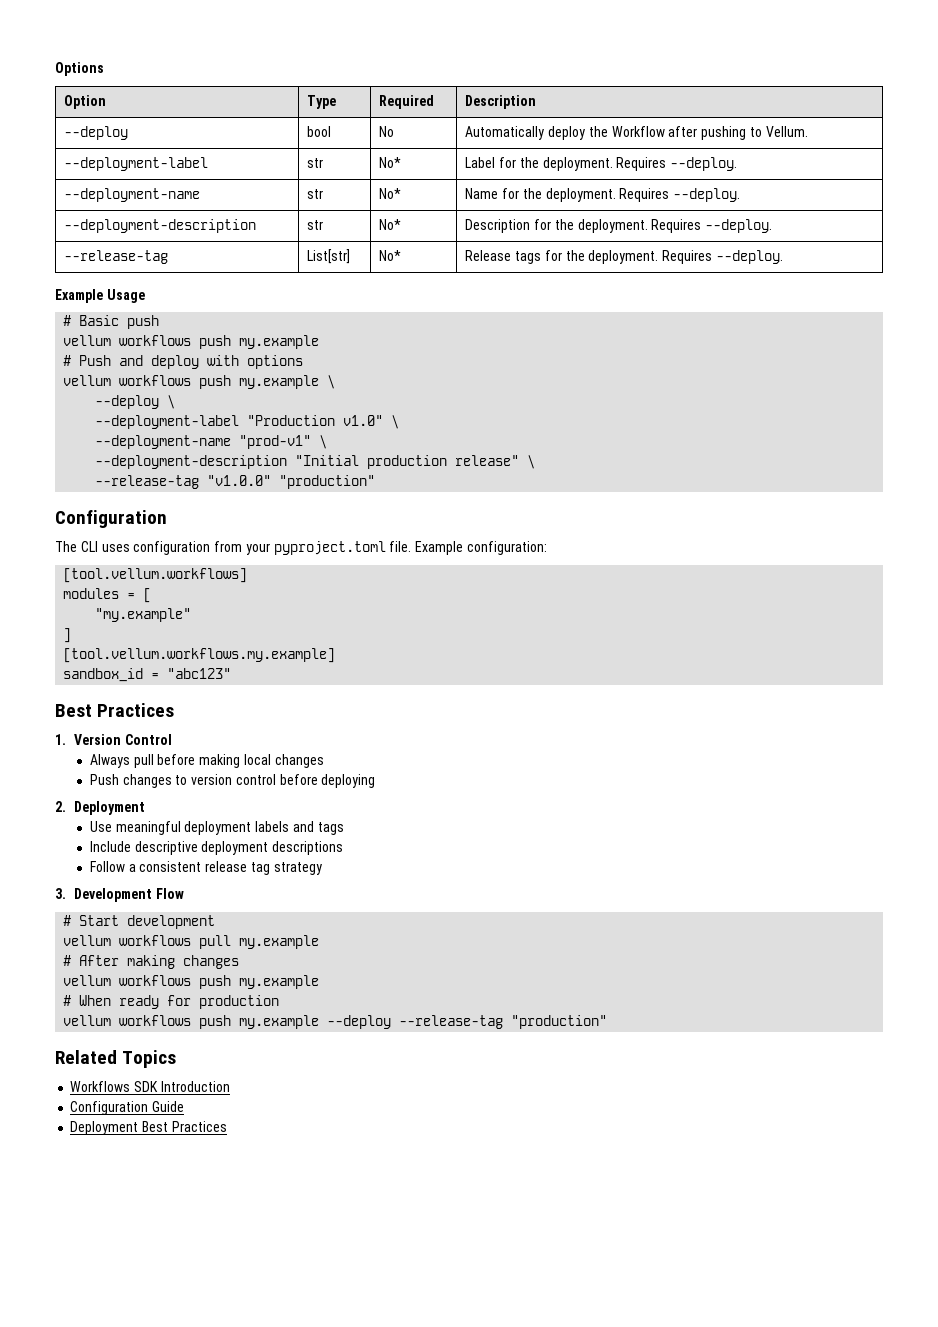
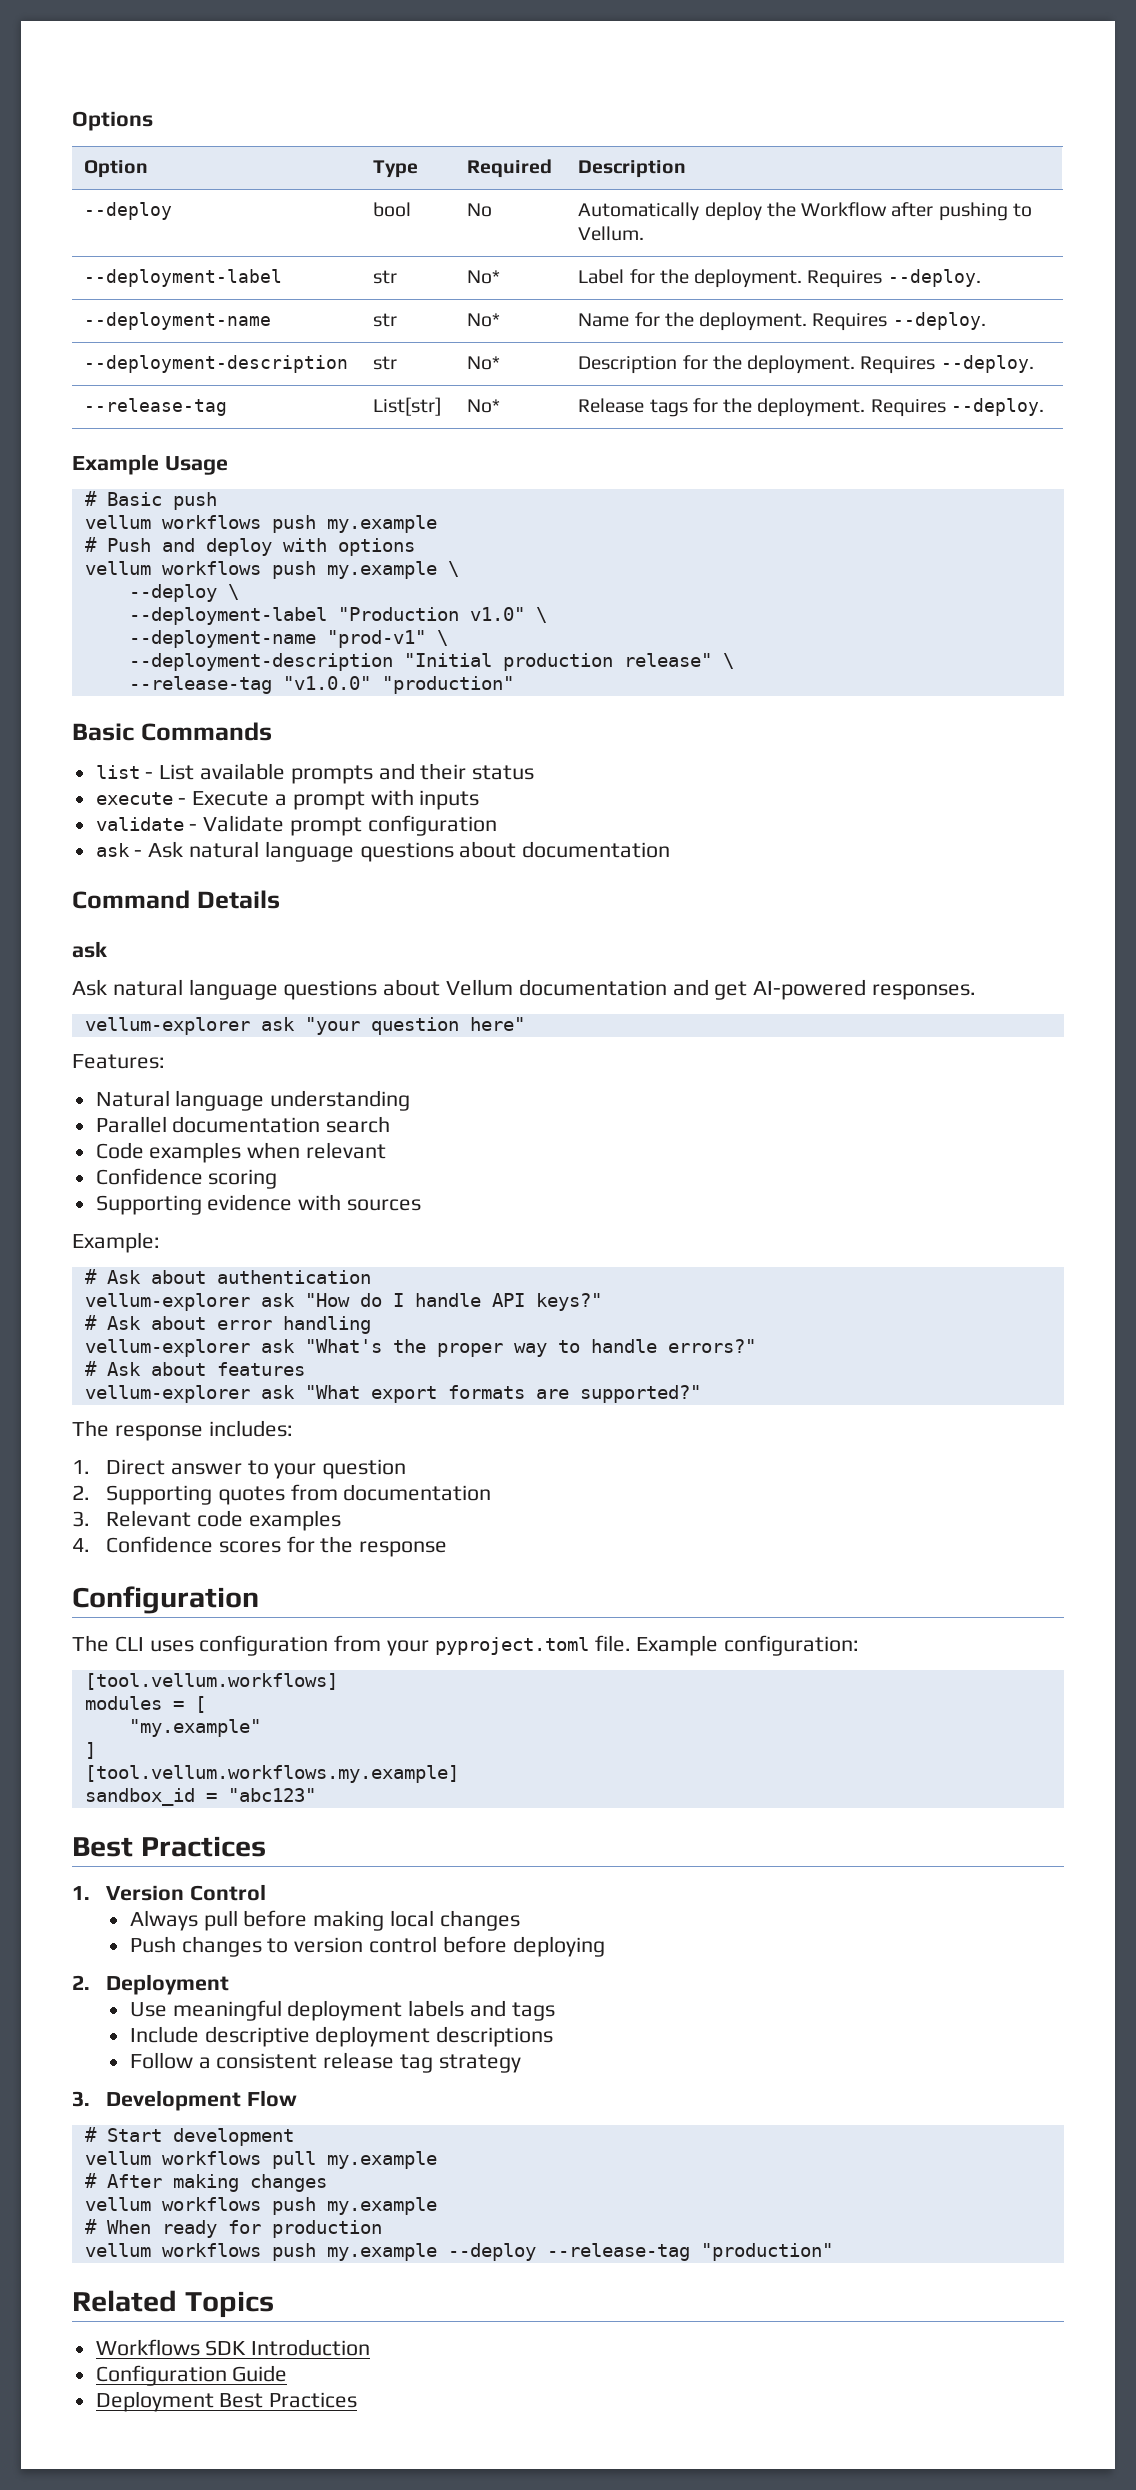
(376, 482) none -> [72,722,272,741] [95,763,535,784] [95,789,480,810] [95,815,497,836] [95,841,671,862] [72,890,280,909] [72,941,107,958] [72,979,977,1000] [84,1017,525,1035] [72,1054,165,1069] [95,1090,411,1111] [95,1116,391,1133] [95,1142,387,1163] [95,1168,278,1189] [95,1194,422,1215] [72,1232,160,1253] [84,1269,371,1284] [84,1293,602,1311] [84,1315,371,1334] [84,1339,756,1357] [84,1361,305,1376] [84,1385,701,1403] [72,1420,293,1441] [72,1459,407,1479] [72,1484,492,1505] [72,1510,341,1531] [72,1536,448,1557] // Basic Commands // list - List available prompts and their status // execute - Execute a prompt with inputs // validate - Validate prompt configuration // ask - Ask natural language questions about documentation // Command Details // ask // Ask natural language questions about Vellum documentation and get AI-powered responses. // vellum-explorer ask "your question here" // Features: // Natural language understanding // Parallel documentation search // Code examples when relevant // Confidence scoring // Supporting evidence with sources // Example: // # Ask about authentication // vellum-explorer ask "How do I handle API keys?" // # Ask about error handling // vellum-explorer ask "What's the proper way to handle errors?" // # Ask about features // vellum-explorer ask "What export formats are supported?" // The response includes: // 1. Direct answer to your question // 2. Supporting quotes from documentation // 3. Relevant code examples // 4. Confidence scores for the response

